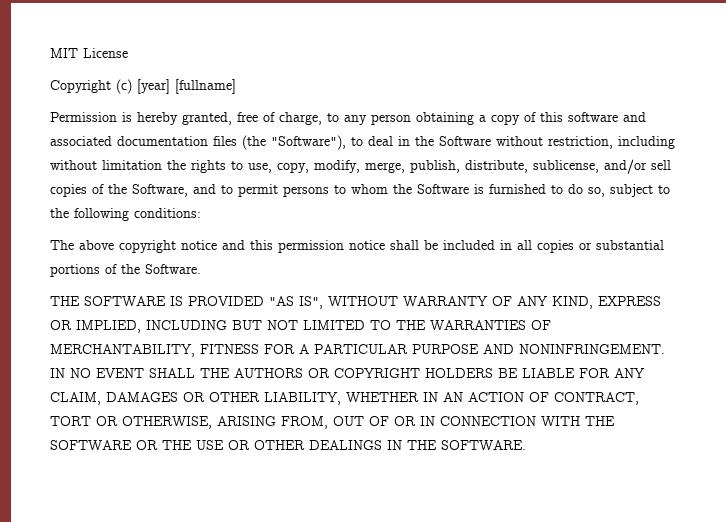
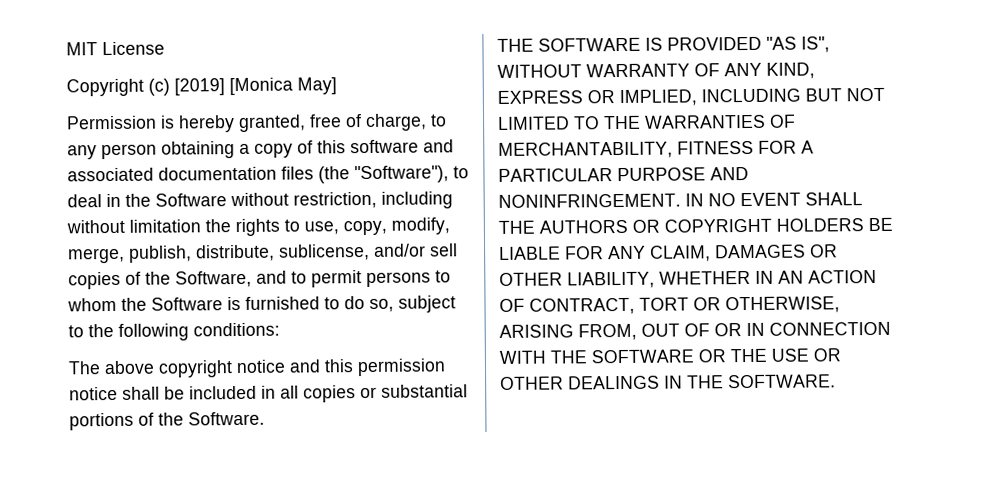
[137,79,236,94] [year] [fullname] -> [174,77,337,96] [2019] [Monica May]

